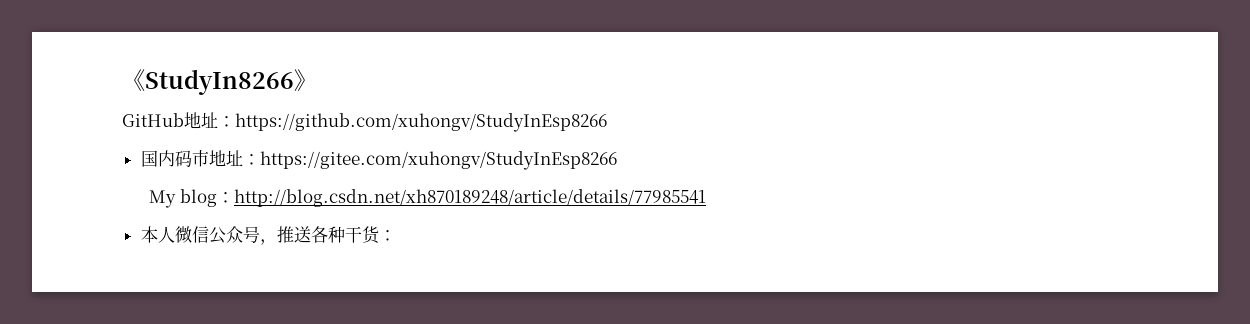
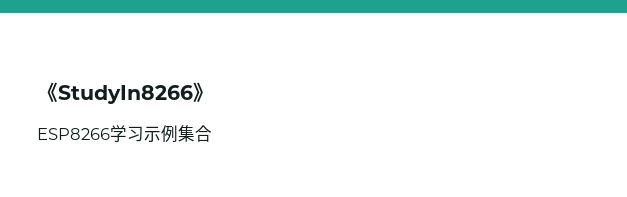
[122,112,607,132] [140,150,617,170] [149,189,706,208] [140,226,396,245] GitHub地址：https://github.com/xuhongv/StudyInEsp8266 // 国内码市地址：https://gitee.com/xuhongv/StudyInEsp8266 // My blog：http://blog.csdn.net/xh870189248/article/details/77985541 // 本人微信公众号，推送各种干货： -> [37,125,212,143] ESP8266学习示例集合

